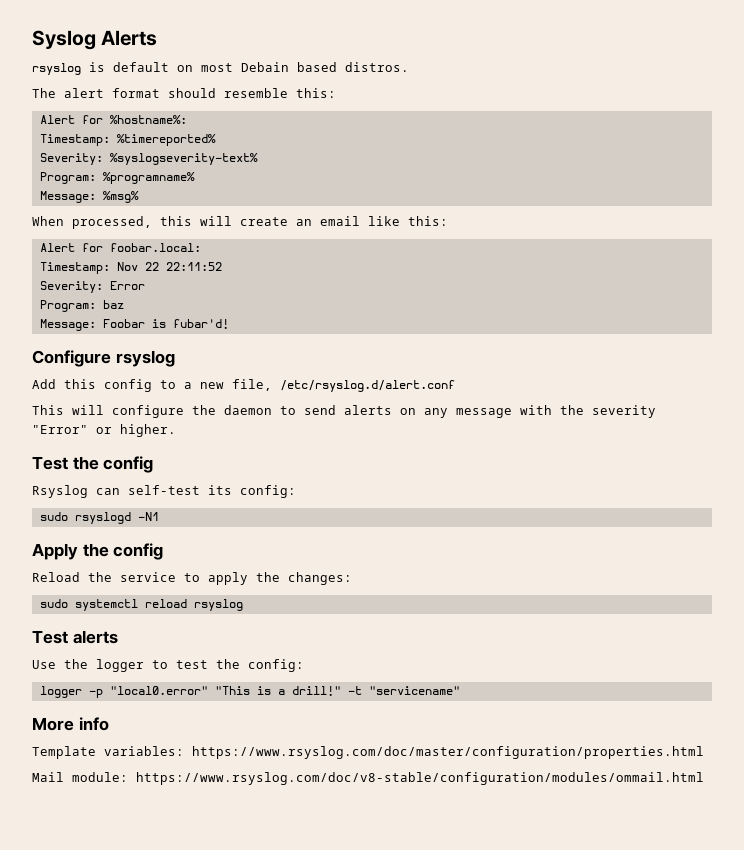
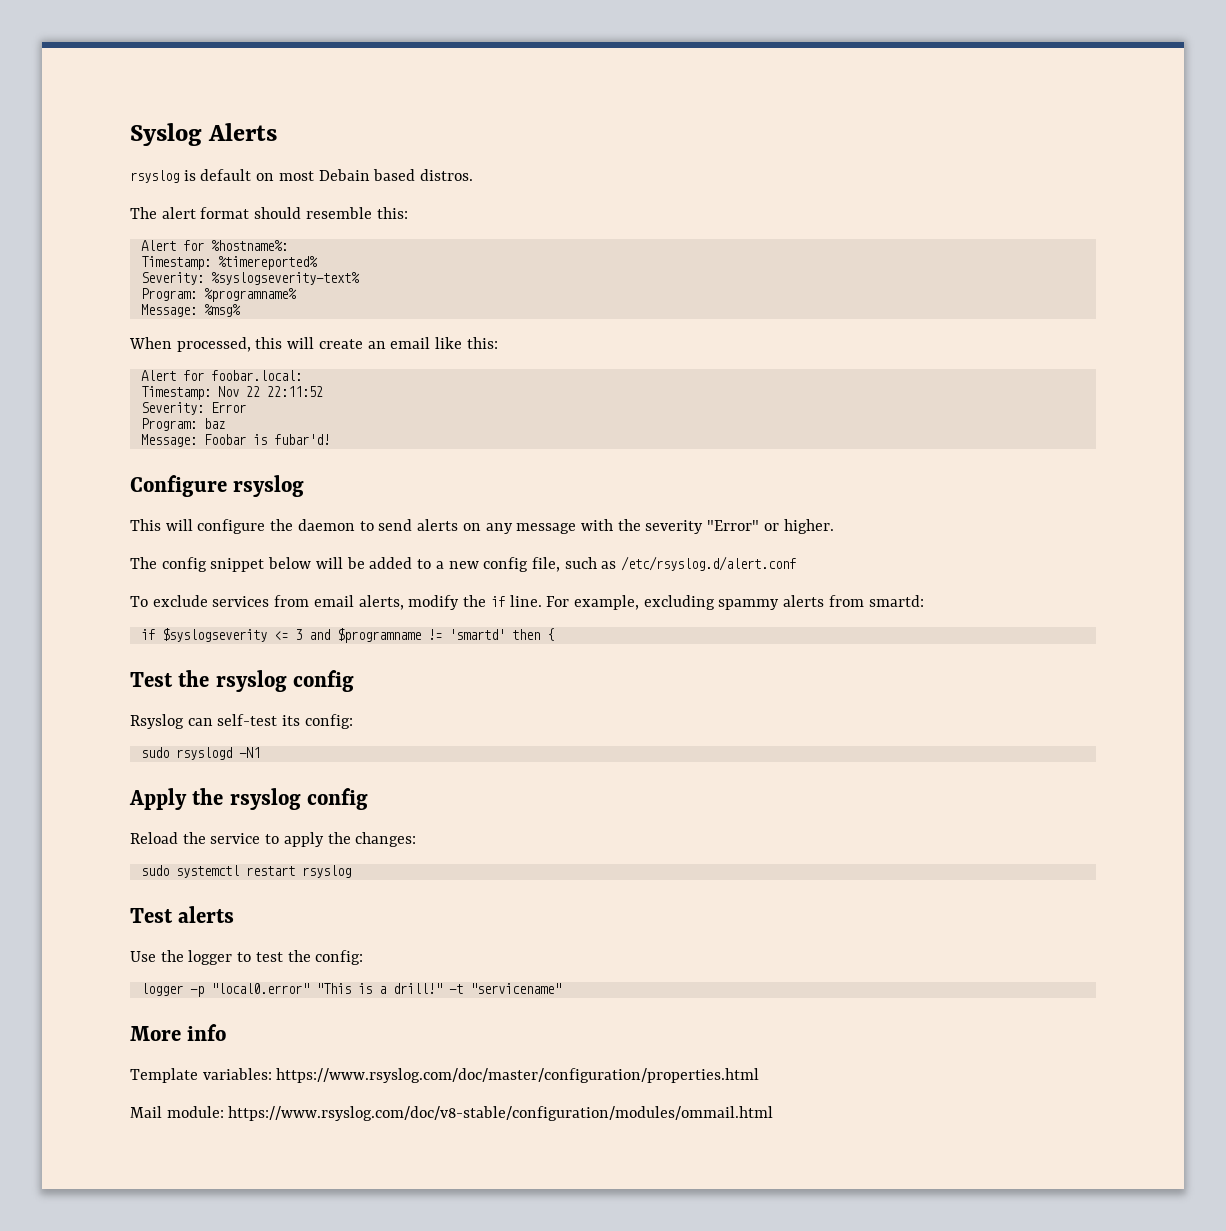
[32,379,455,392] // Add this config to a new file, /etc/rsyslog.d/alert.conf -> (305, 486) none
(176, 430) none -> [130,556,797,572] [130,595,924,610] [140,628,554,643] // The config snippet below will be added to a new config file, such as /etc/rsyslog.d/alert.conf // To exclude services from email alerts, modify the if line. For example, excluding spammy alerts from smartd: // if $syslogseverity <= 3 and $programname != 'smartd' then {
(99, 463) none -> [215,670,287,692] rsyslog
(109, 550) none -> [229,788,301,810] rsyslog
[144,599,187,608] reload -> [245,866,295,876] restart

